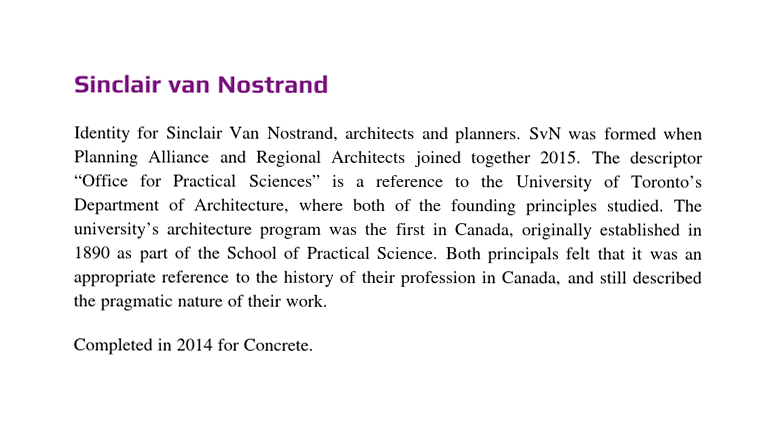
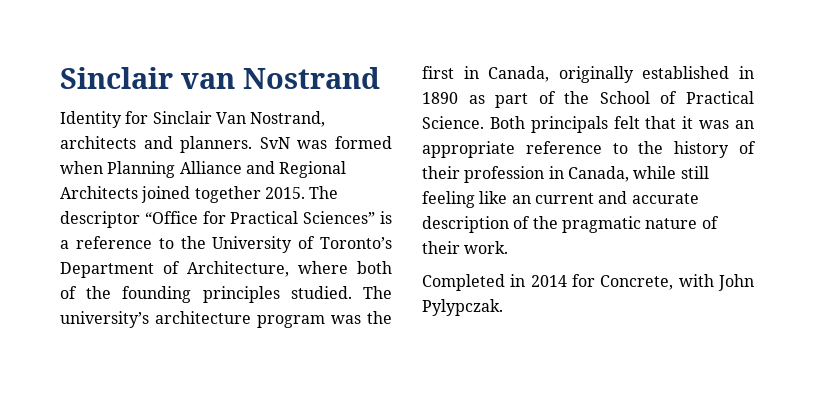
[566,270,702,284] and still described -> [633,166,709,179] [422,191,699,208] [422,216,531,233] while still feeling like an current and accurate description of
[243,338,314,351] Concrete. -> [600,274,754,291] [422,299,503,316] Concrete, with John Pylypczak.

